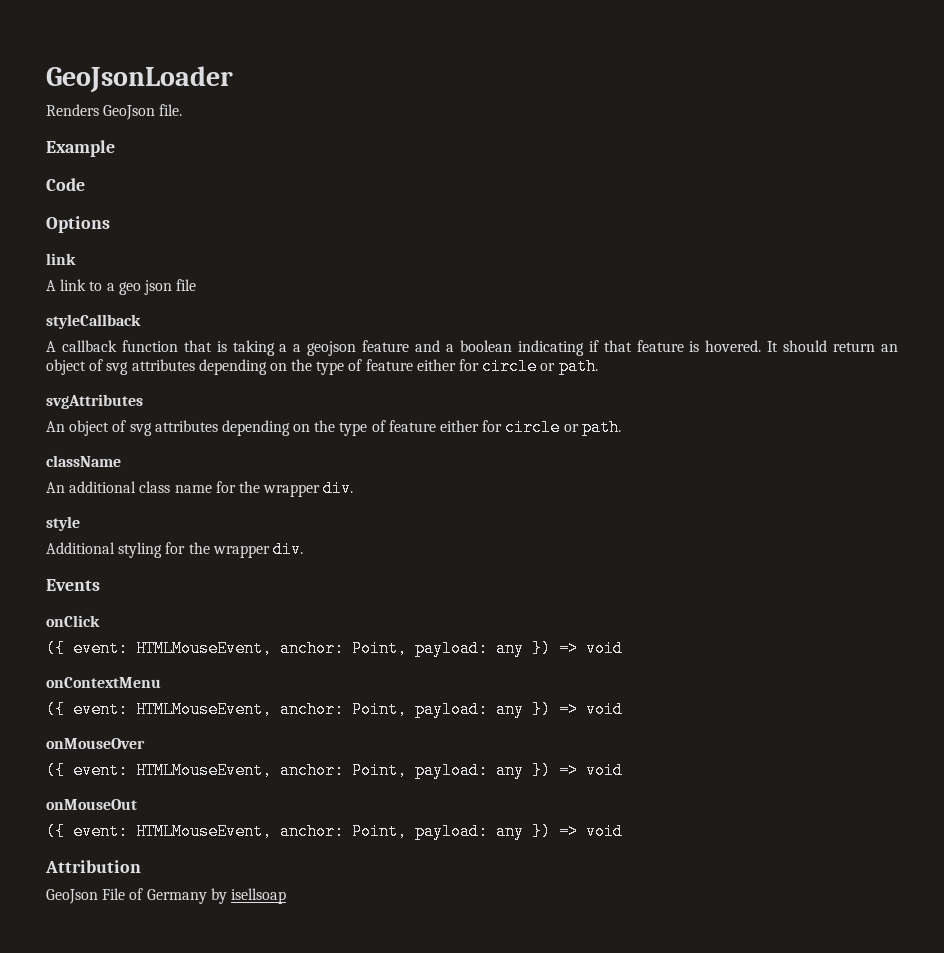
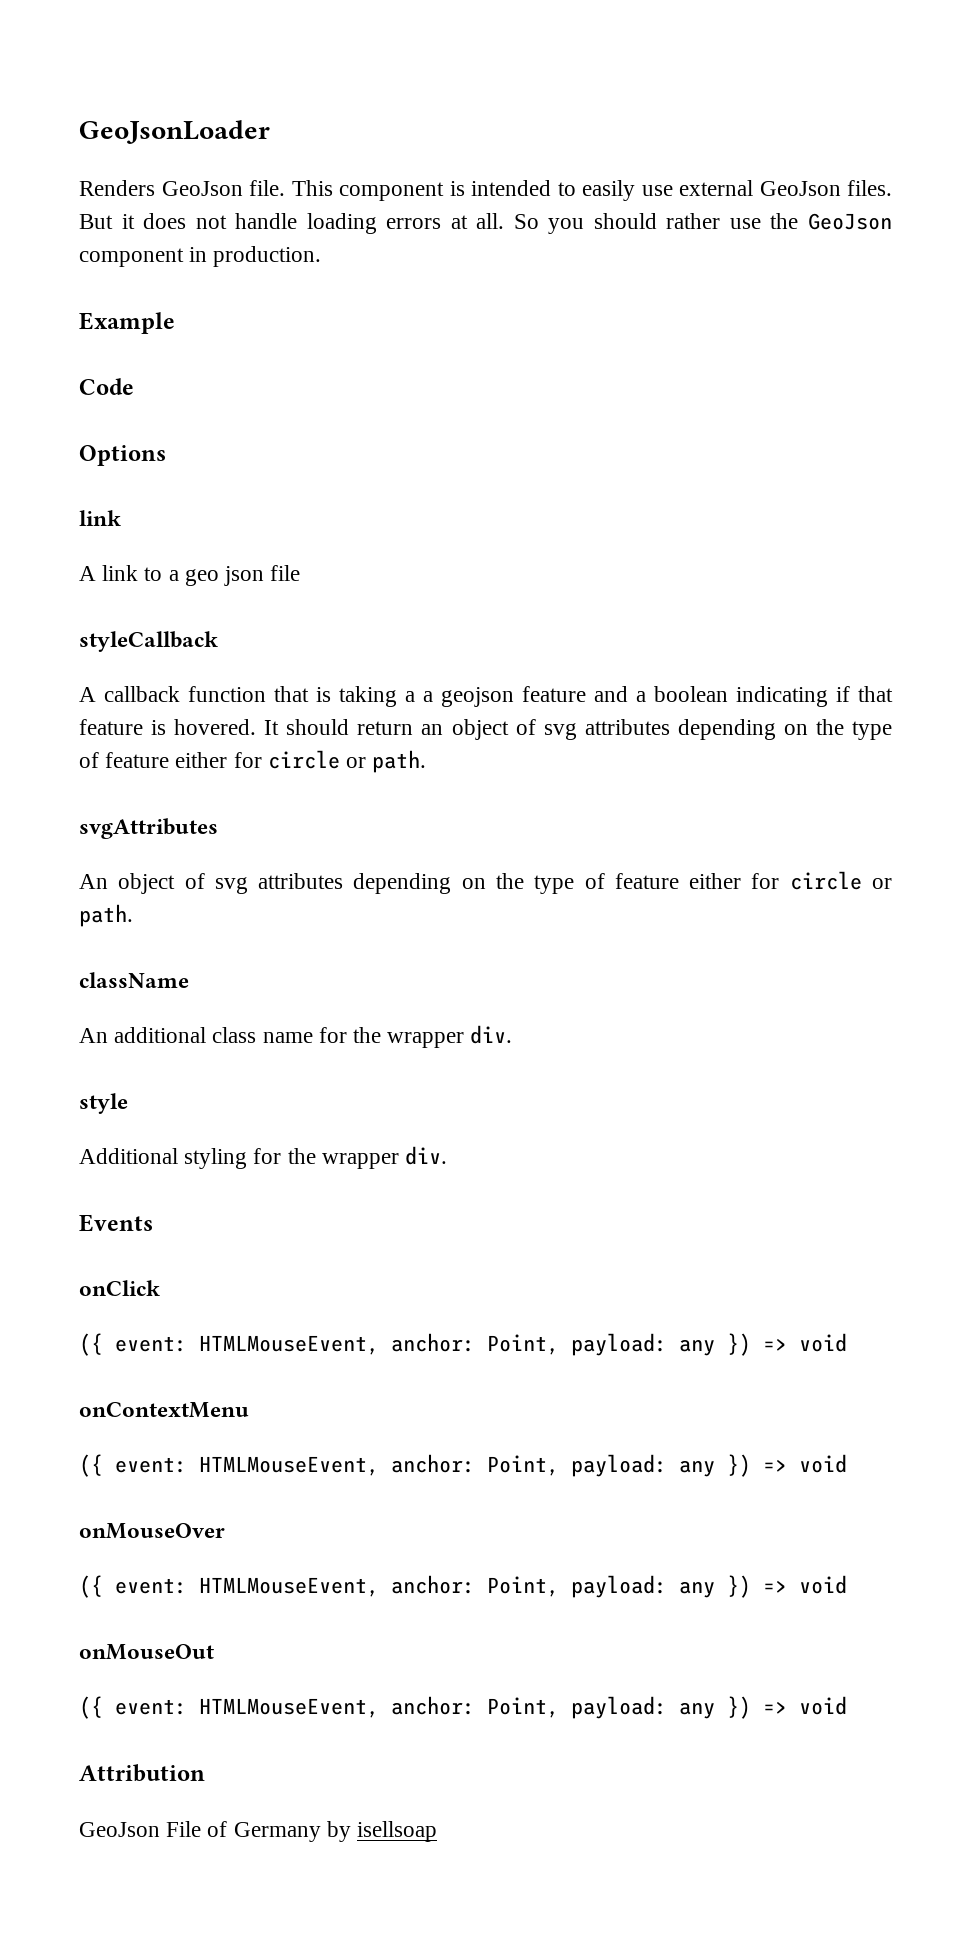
(183, 110) none -> [291,180,892,201] [79,213,892,234] [79,246,322,267] This component is intended to easily use external GeoJson files. But it does not handle loading errors at all. So you should rather use the GeoJson component in production.

